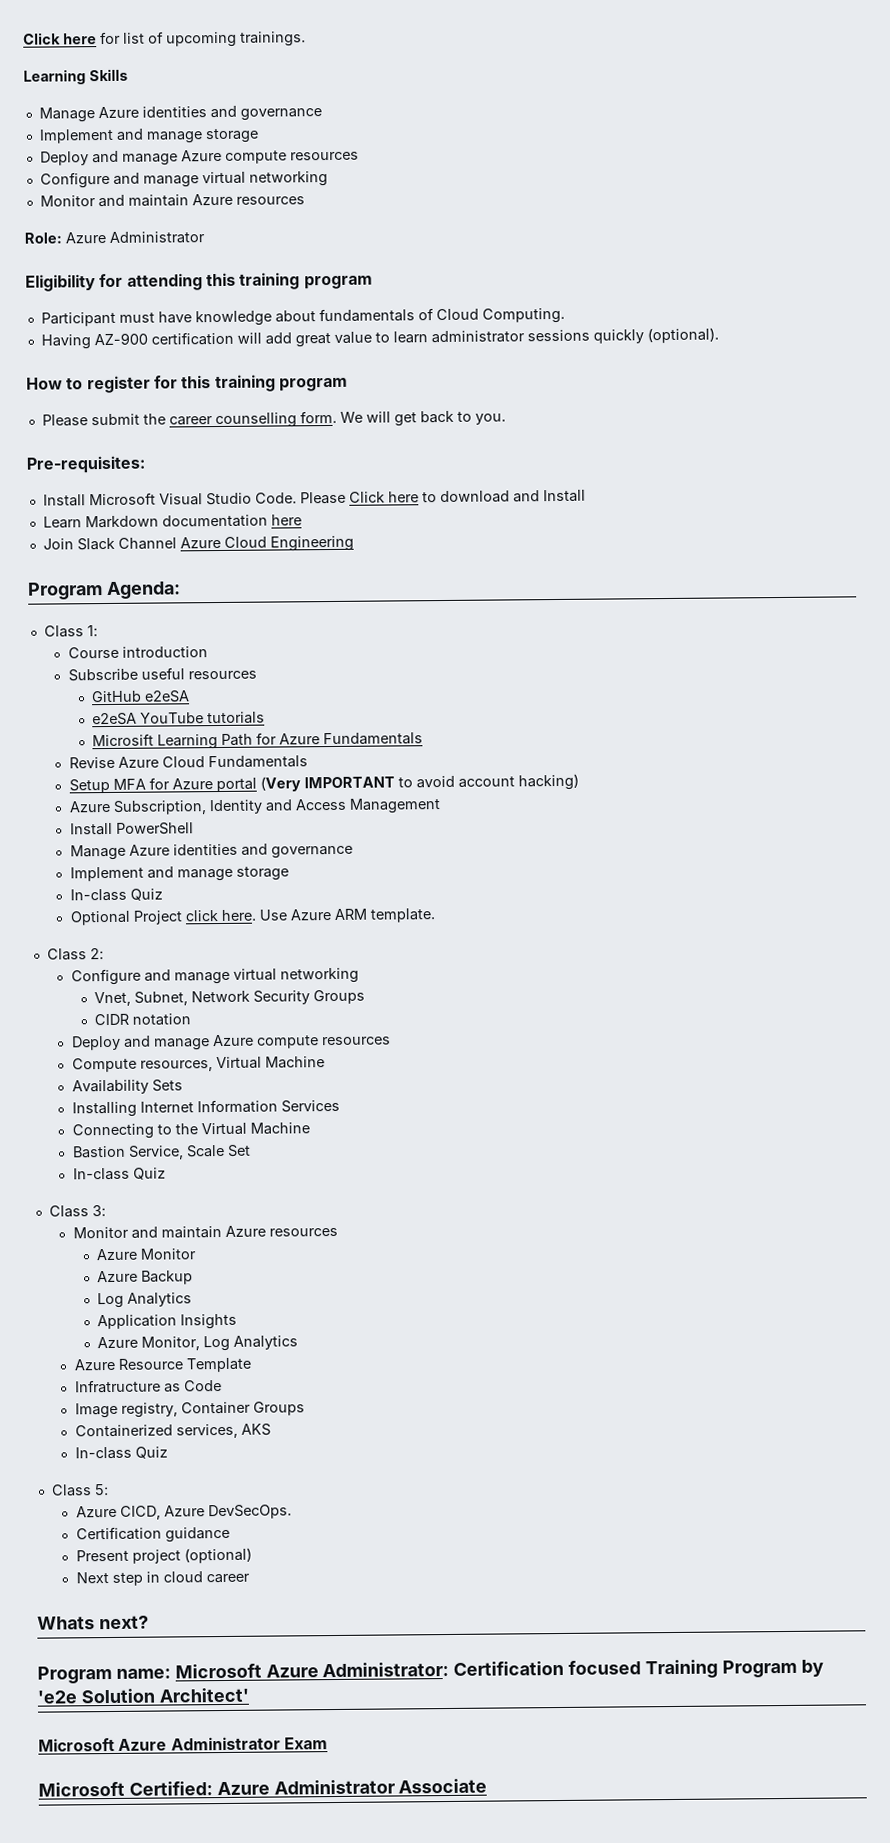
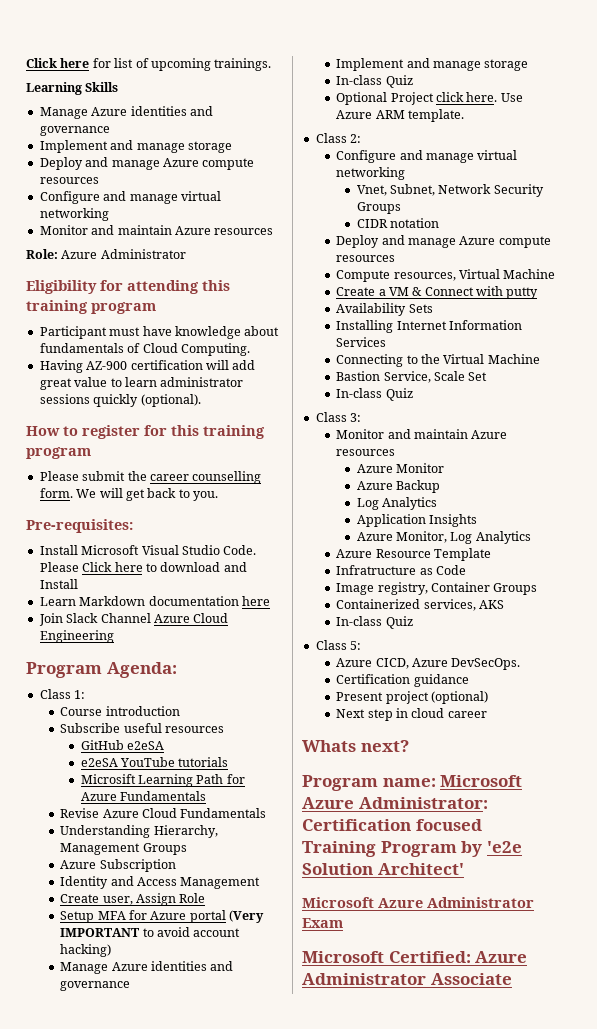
(308, 762) none -> [60,825,218,838] [60,843,187,855] [60,859,176,872] [60,876,261,889] [60,893,206,906] // Understanding Hierarchy, Management Groups // Azure Subscription // Identity and Access Management // Create user, Assign Role
[68,798,441,815] [69,822,194,836] // Azure Subscription, Identity and Access Management // Install PowerShell -> (112, 950) none
(325, 1062) none -> [336,286,539,299] // Create a VM & Connect with putty

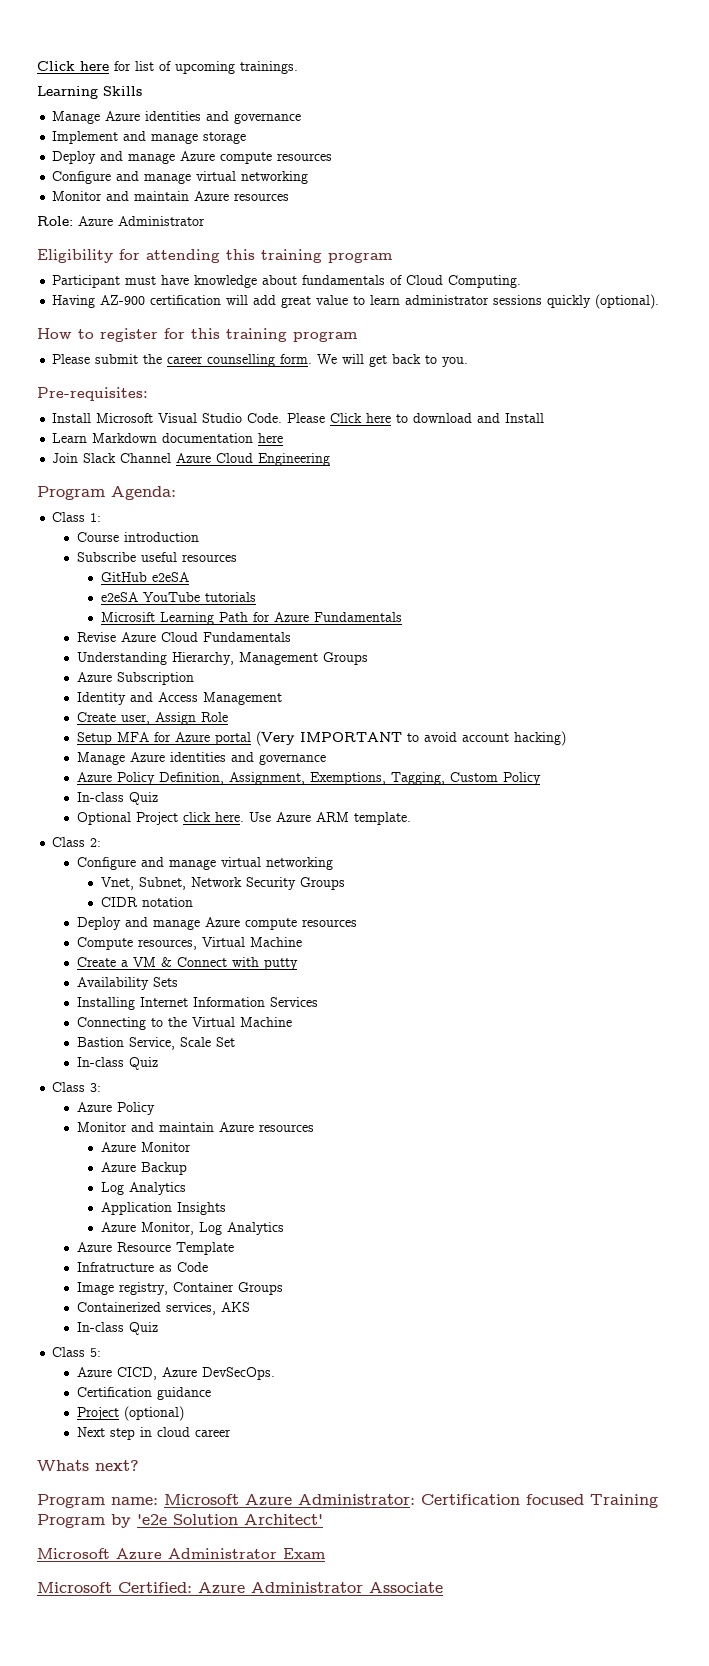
[336,58,529,71] Implement and manage storage -> [76,772,541,785] Azure Policy Definition, Assignment, Exemptions, Tagging, Custom Policy
(362, 417) none -> [76,1102,155,1115] // Azure Policy
[336,691,429,704] Present project -> [76,1407,119,1420] Project

